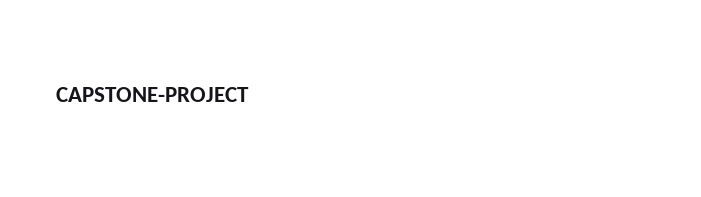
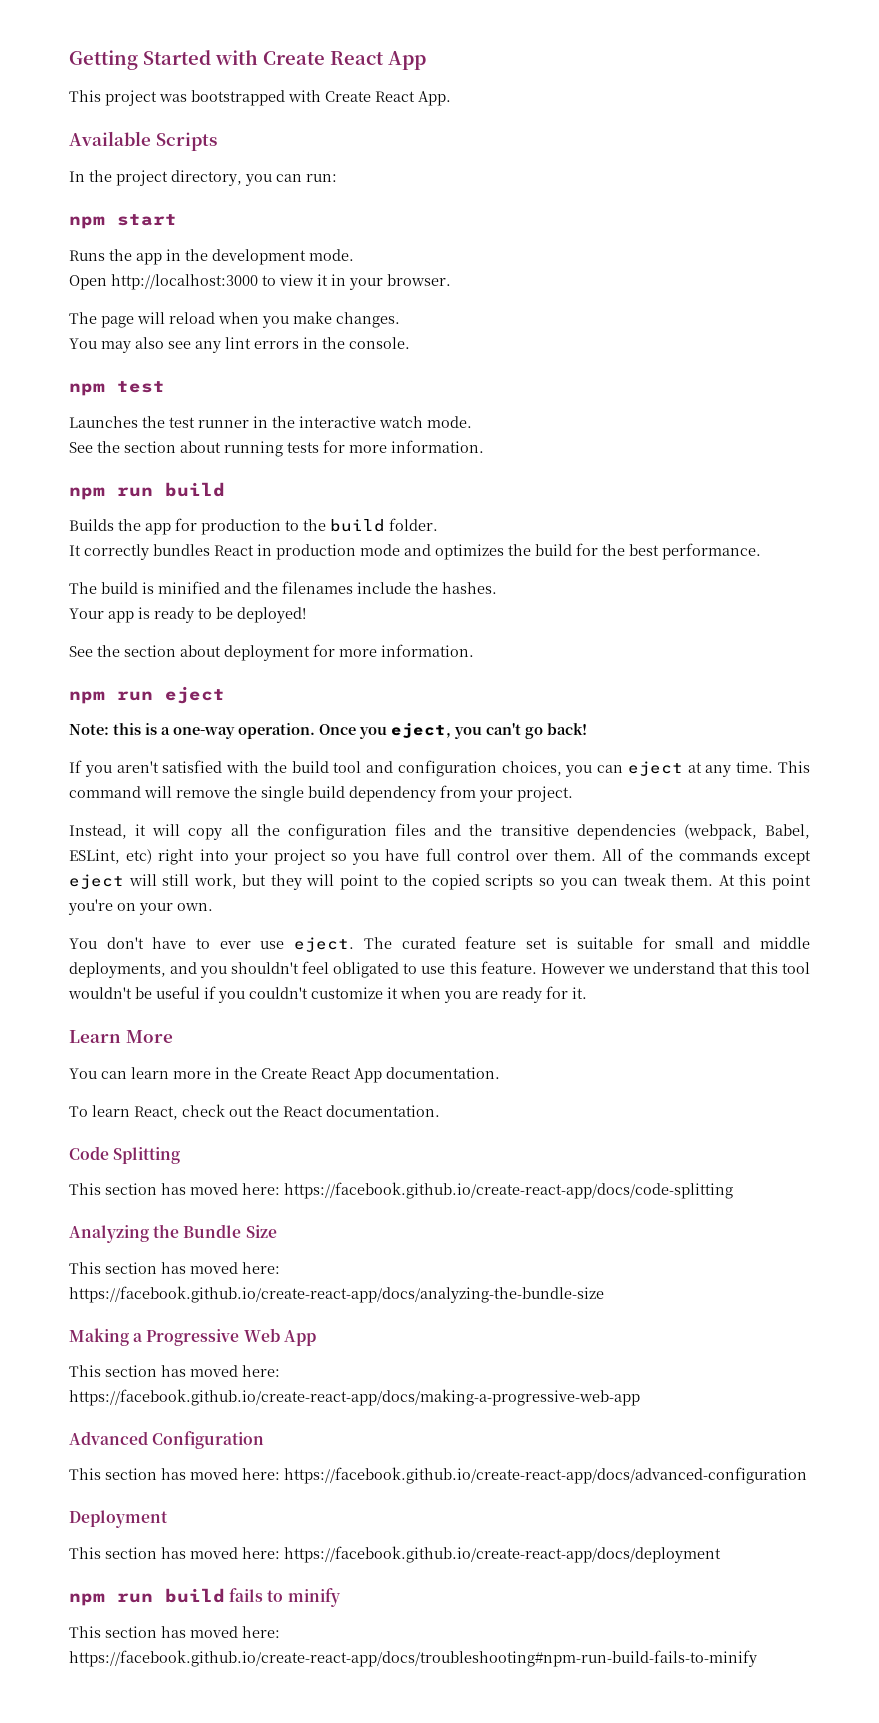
[56,87,249,102] CAPSTONE-PROJECT -> [69,50,426,70] [69,90,451,106] [69,131,217,151] [69,170,337,186] [69,214,177,229] [69,249,354,265] [69,274,451,290] [69,311,400,328] [69,337,410,353] [69,381,165,396] [69,416,472,428] [69,440,484,457] [69,482,225,500] [69,518,438,535] [69,543,761,560] [69,581,497,594] [69,607,306,623] [69,644,474,661] [69,686,225,704] [69,723,587,739] [69,760,810,777] [69,785,573,802] [69,823,810,840] [69,848,811,865] [69,873,811,890] [68,899,213,915] [69,936,810,952] [69,961,811,978] [68,986,587,1003] [69,1030,173,1043] [69,1067,500,1083] [69,1104,440,1120] [69,1146,181,1164] [69,1182,733,1199] [69,1224,277,1243] [69,1262,280,1274] [69,1286,604,1303] [69,1328,316,1346] [69,1365,280,1377] [69,1389,640,1406] [69,1431,265,1449] [69,1467,807,1484] [69,1510,168,1528] [69,1546,721,1563] [69,1588,340,1607] [69,1626,280,1638] [69,1650,757,1667] Getting Started with Create React App // This project was bootstrapped with Create React App. // Available Scripts // In the project directory, you can run: // npm start // Runs the app in the development mode. // Open http://localhost:3000 to view it in your browser. // The page will reload when you make changes. // You may also see any lint errors in the console. // npm test // Launches the test runner in the interactive watch mode. // See the section about running tests for more information. // npm run build // Builds the app for production to the build folder. // It correctly bundles React in production mode and optimizes the build for the best performance. // The build is minified and the filenames include the hashes. // Your app is ready to be deployed! // See the section about deployment for more information. // npm run eject // Note: this is a one-way operation. Once you eject, you can't go back! // If you aren't satisfied with the build tool and configuration choices, you can eject at any time. This command will remove the single build dependency from your project. // Instead, it will copy all the configuration files and the transitive dependencies (webpack, Babel, ESLint, etc) right into your project so you have full control over them. All of the commands except eject will still work, but they will point to the copied scripts so you can tweak them. At this point you're on your own. // You don't have to ever use eject. The curated feature set is suitable for small and middle deployments, and you shouldn't feel obligated to use this feature. However we understand that this tool wouldn't be useful if you couldn't customize it when you are ready for it. // Learn More // You can learn more in the Create React App documentation. // To learn React, check out the React documentation. // Code Splitting // This section has moved here: https://facebook.github.io/create-react-app/docs/code-splitting // Analyzing the Bundle Size // This section has moved here: https://facebook.github.io/create-react-app/docs/analyzing-the-bundle-size // Making a Progressive Web App // This section has moved here: https://facebook.github.io/create-react-app/docs/making-a-progressive-web-app // Advanced Configuration // This section has moved here: https://facebook.github.io/create-react-app/docs/advanced-configuration // Deployment // This section has moved here: https://facebook.github.io/create-react-app/docs/deployment // npm run build fails to minify // This section has moved here: https://facebook.github.io/create-react-app/docs/troubleshooting#npm-run-build-fails-to-minify

